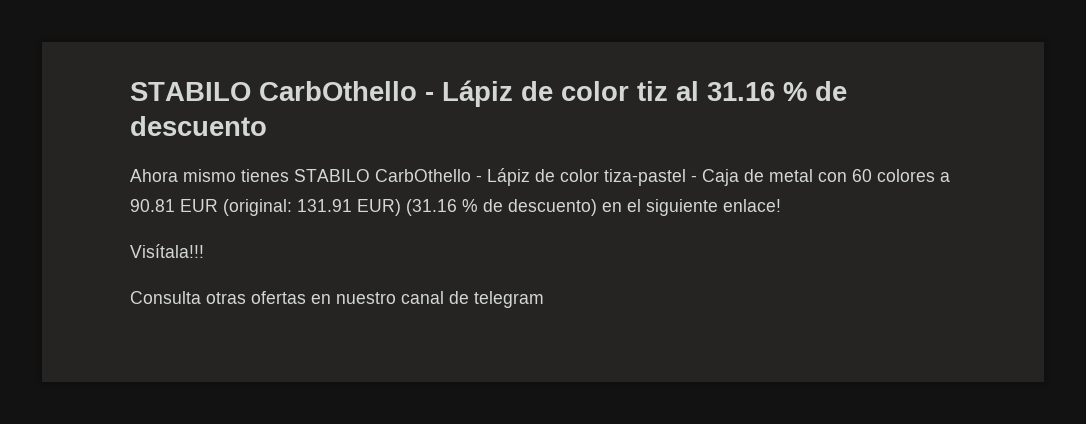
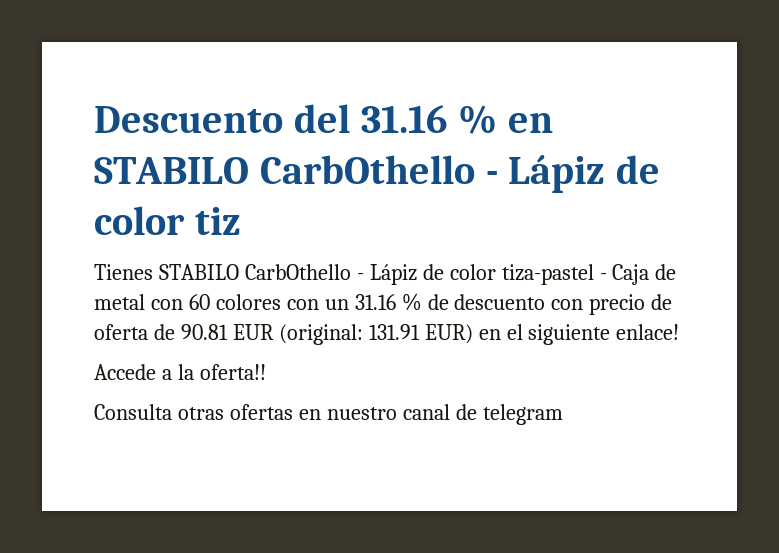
(130, 91) none -> [94,104,554,134] Descuento del 31.16 % en
[676,81,847,101] [130,116,267,136] [130,169,289,182] al 31.16 % de descuento // Ahora mismo tienes -> [94,264,153,280] // Tienes
[940,172,950,182] a -> [286,293,673,315] [94,324,175,340] con un 31.16 % de descuento con precio de oferta de
[406,199,597,216] (31.16 % de descuento) -> (473, 334) none
[130,244,204,258] Visítala!!! -> [94,364,266,380] Accede a la oferta!!

